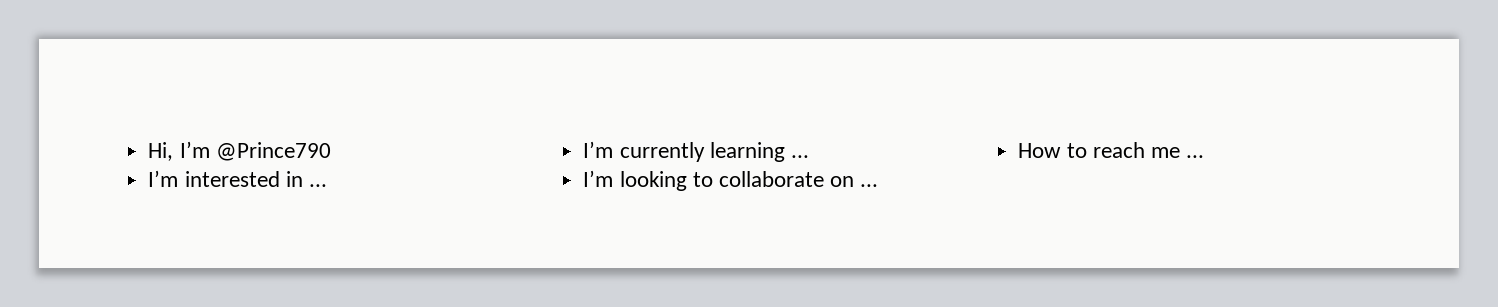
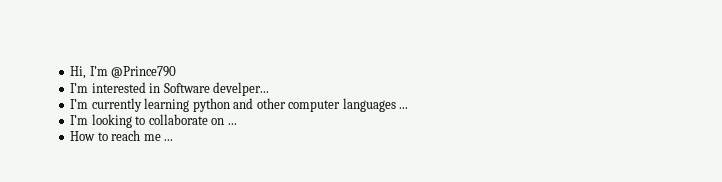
[308,184,327,187] ... -> [163,82,270,96] Software develper...
(785, 152) none -> [192,98,396,112] python and other computer languages

